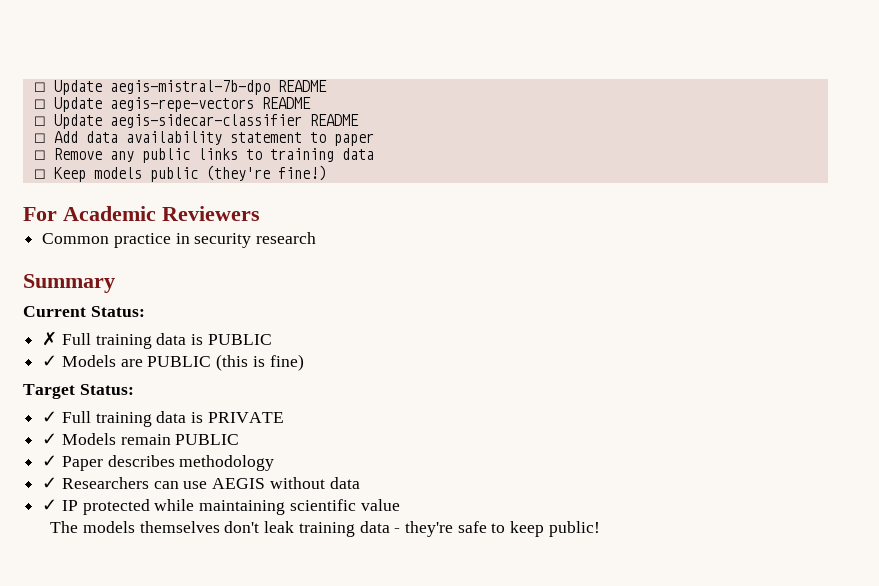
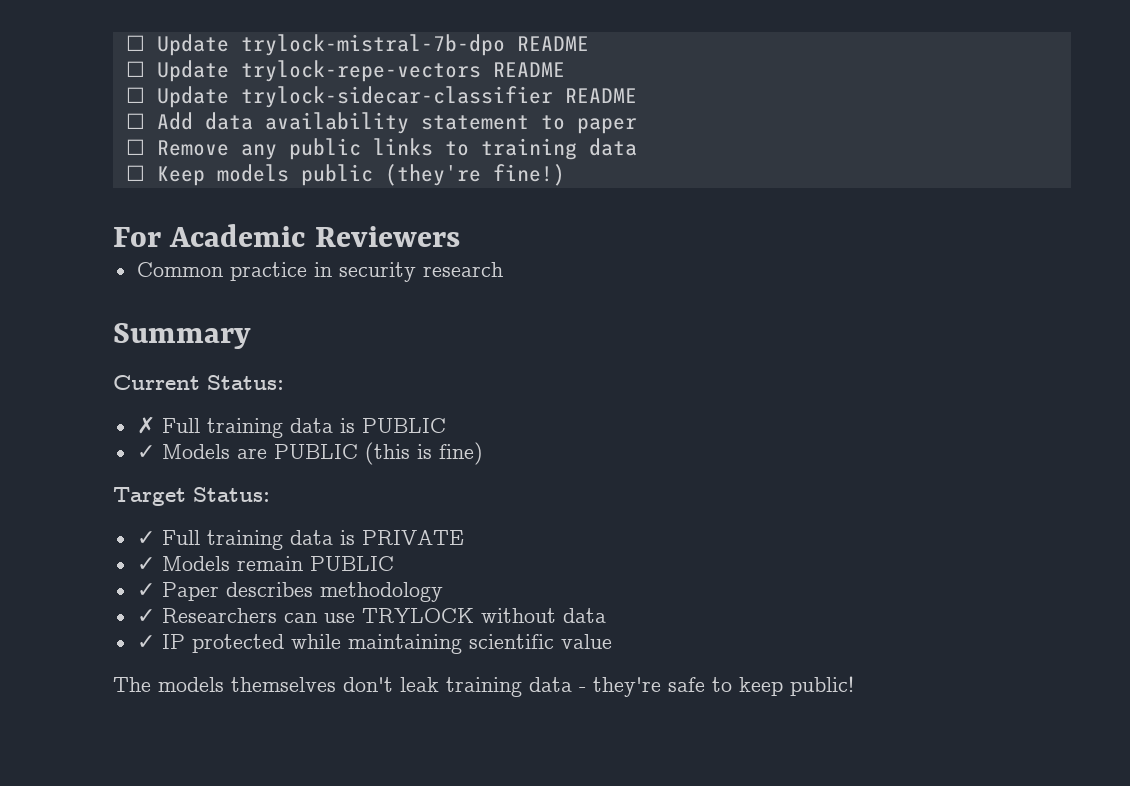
[33,80,327,95] [33,97,311,112] [33,114,302,129] ☐ Update aegis-mistral-7b-dpo README // ☐ Update aegis-repe-vectors README // ☐ Update aegis-sidecar-classifier -> [125,34,589,56] [125,60,565,82] [125,86,553,108] ☐ Update trylock-mistral-7b-dpo README // ☐ Update trylock-repe-vectors README // ☐ Update trylock-sidecar-classifier
[212,478,266,489] AEGIS -> [361,608,474,623] TRYLOCK

